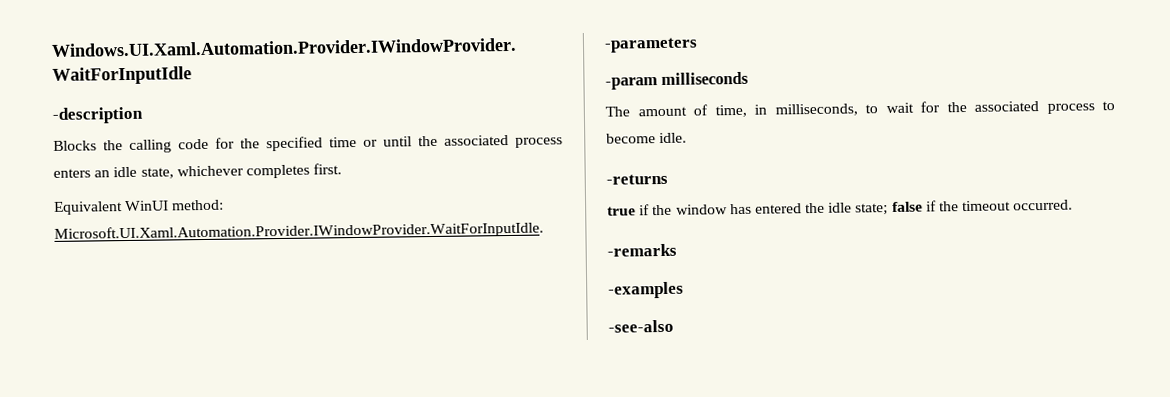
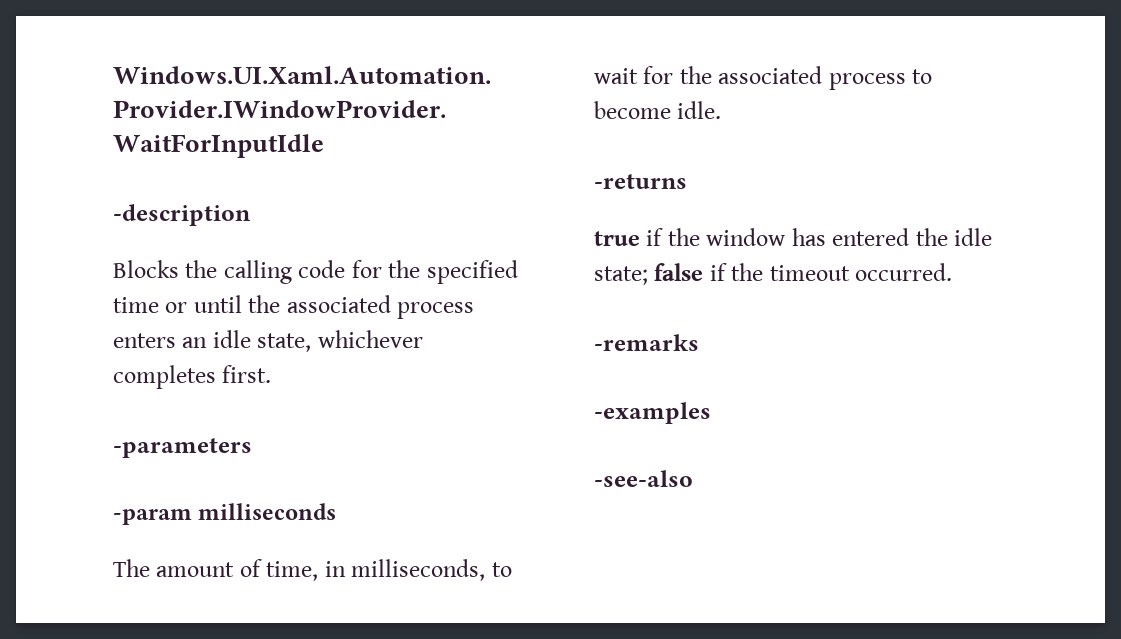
[53,199,225,215] [54,221,544,242] // Equivalent WinUI method: Microsoft.UI.Xaml.Automation.Provider.IWindowProvider.WaitForInputIdle. -> (272, 374) none

